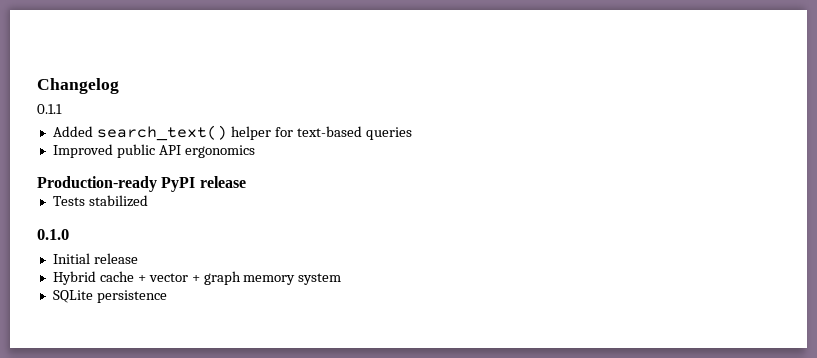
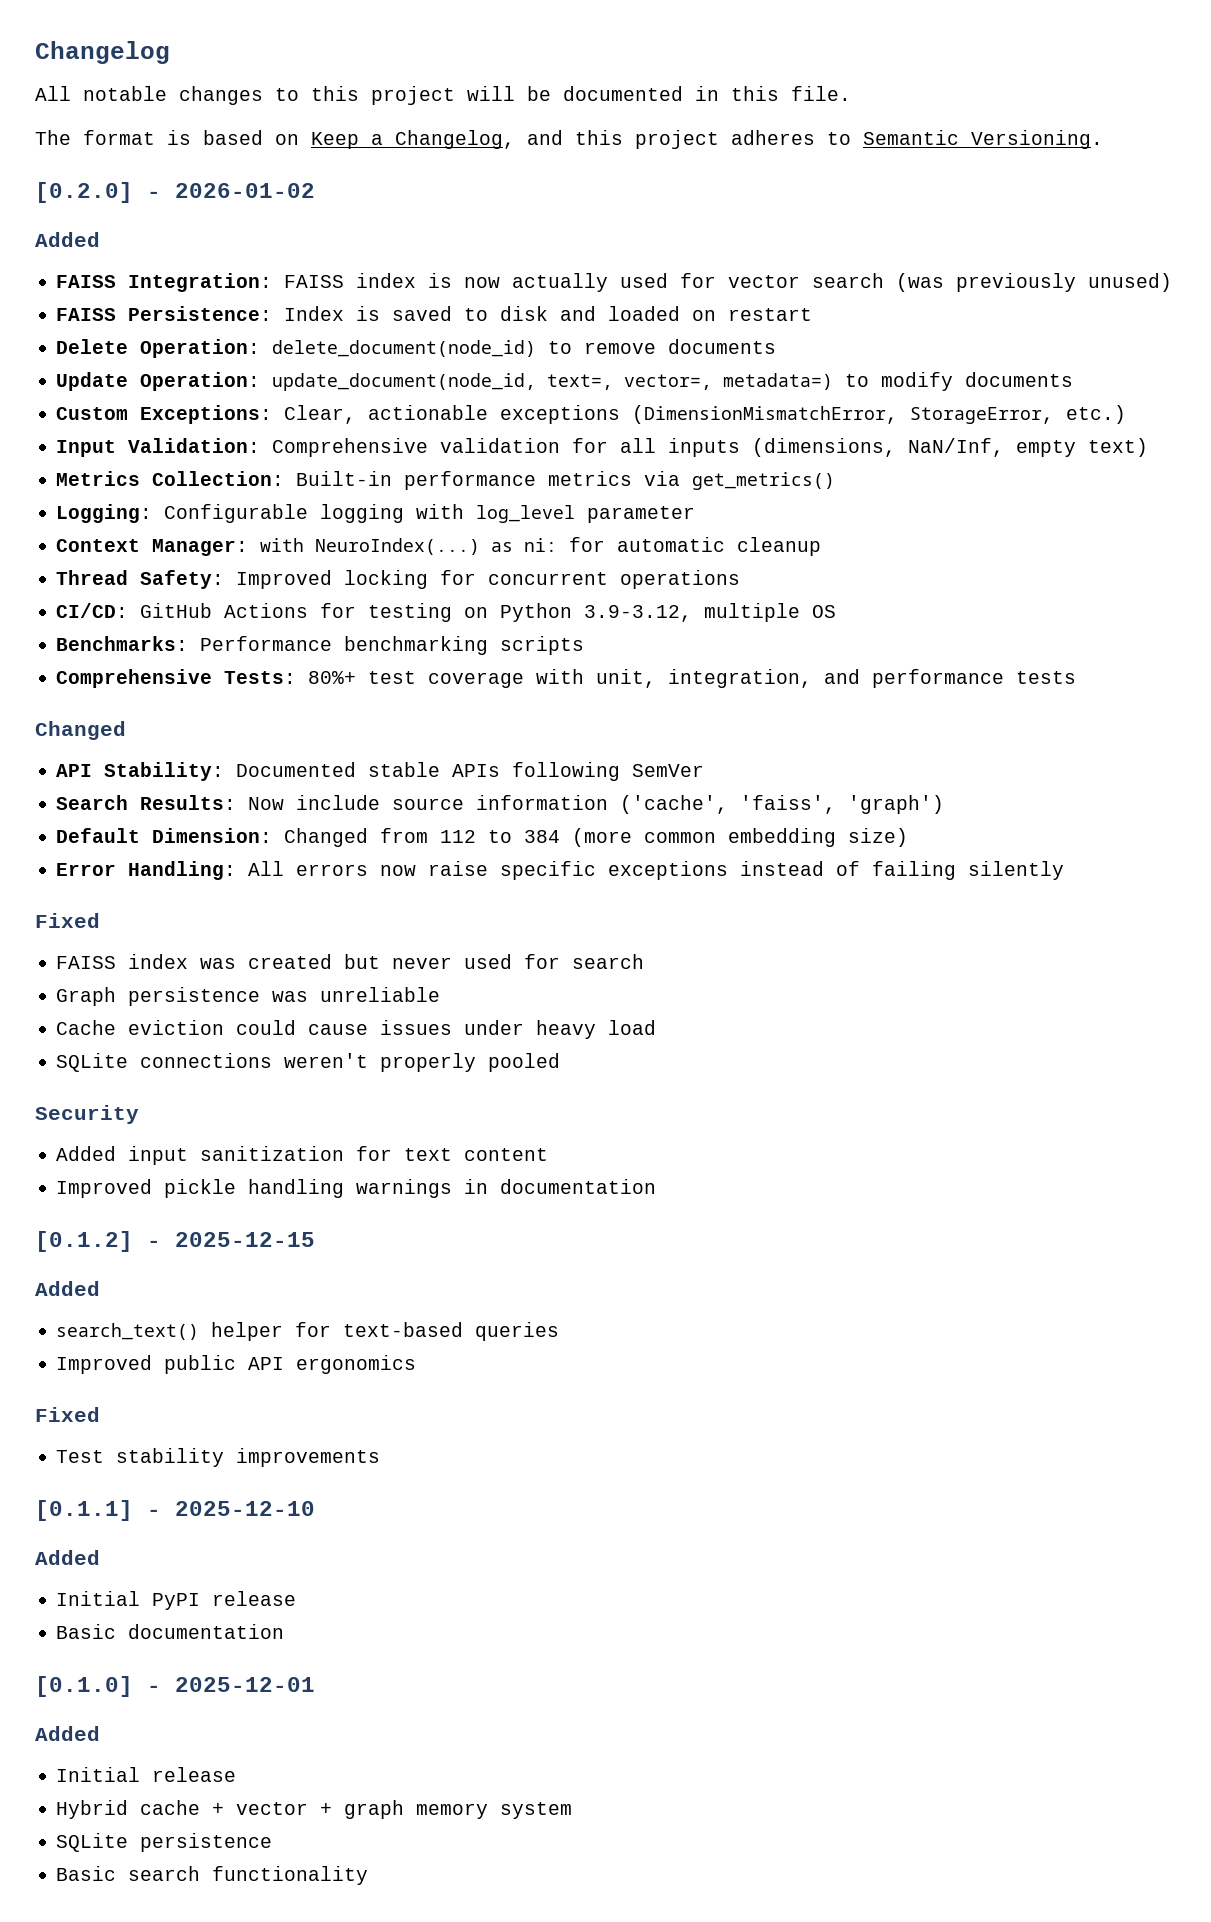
[37,104,62,114] [52,126,93,137] 0.1.1 // Added -> [35,86,851,105] [35,130,1103,149] [35,182,315,203] [35,232,100,247] [56,273,1173,292] [56,306,813,321] [56,339,777,358] [56,372,1074,391] [56,405,1127,424] [56,438,1149,457] [56,471,836,490] [56,504,696,523] [56,537,822,556] [56,570,741,589] [56,603,837,622] [56,636,585,655] [56,669,1077,688] [35,721,126,740] [56,762,705,781] [56,795,945,814] [56,828,909,847] [56,861,1065,880] [35,913,100,928] [56,954,645,969] [56,987,441,1006] [56,1020,657,1039] [56,1053,561,1072] [35,1105,139,1124] [56,1146,549,1165] [56,1179,657,1198] [35,1231,315,1252] [35,1281,100,1296] All notable changes to this project will be documented in this file. // The format is based on Keep a Changelog, and this project adheres to Semantic Versioning. // [0.2.0] - 2026-01-02 // Added // FAISS Integration: FAISS index is now actually used for vector search (was previously unused) // FAISS Persistence: Index is saved to disk and loaded on restart // Delete Operation: delete_document(node_id) to remove documents // Update Operation: update_document(node_id, text=, vector=, metadata=) to modify documents // Custom Exceptions: Clear, actionable exceptions (DimensionMismatchError, StorageError, etc.) // Input Validation: Comprehensive validation for all inputs (dimensions, NaN/Inf, empty text) // Metrics Collection: Built-in performance metrics via get_metrics() // Logging: Configurable logging with log_level parameter // Context Manager: with NeuroIndex(...) as ni: for automatic cleanup // Thread Safety: Improved locking for concurrent operations // CI/CD: GitHub Actions for testing on Python 3.9-3.12, multiple OS // Benchmarks: Performance benchmarking scripts // Comprehensive Tests: 80%+ test coverage with unit, integration, and performance tests // Changed // API Stability: Documented stable APIs following SemVer // Search Results: Now include source information ('cache', 'faiss', 'graph') // Default Dimension: Changed from 112 to 384 (more common embedding size) // Error Handling: All errors now raise specific exceptions instead of failing silently // Fixed // FAISS index was created but never used for search // Graph persistence was unreliable // Cache eviction could cause issues under heavy load // SQLite connections weren't properly pooled // Security // Added input sanitization for text content // Improved pickle handling warnings in documentation // [0.1.2] - 2025-12-15 // Added //
[37,176,246,192] [52,195,148,207] [37,229,69,240] Production-ready PyPI release // Tests stabilized // 0.1.0 -> [35,1407,100,1422] [56,1448,381,1467] [35,1500,315,1521] [35,1550,100,1565] [56,1591,297,1610] [56,1624,285,1639] [35,1676,315,1697] [35,1726,100,1741] Fixed // Test stability improvements // [0.1.1] - 2025-12-10 // Added // Initial PyPI release // Basic documentation // [0.1.0] - 2025-12-01 // Added
(167, 296) none -> [56,1866,369,1885] // Basic search functionality

